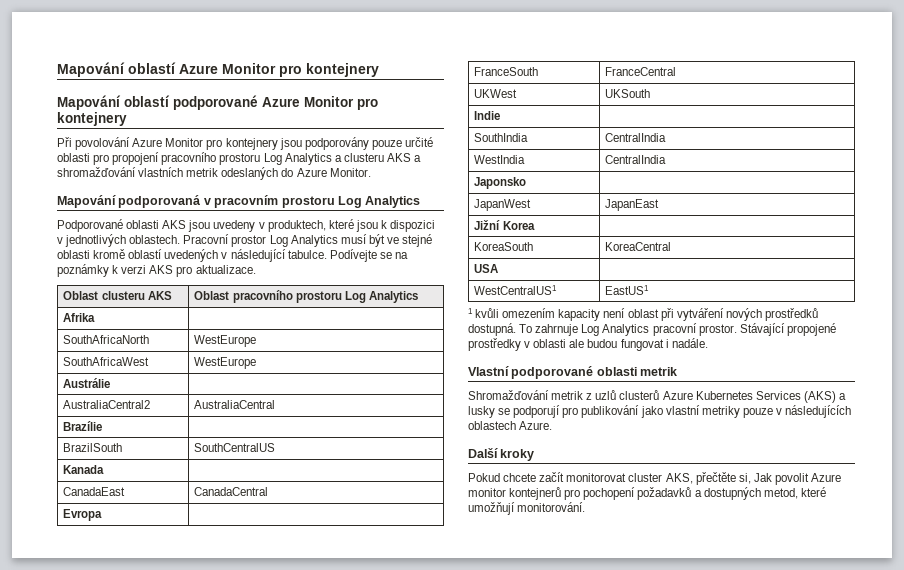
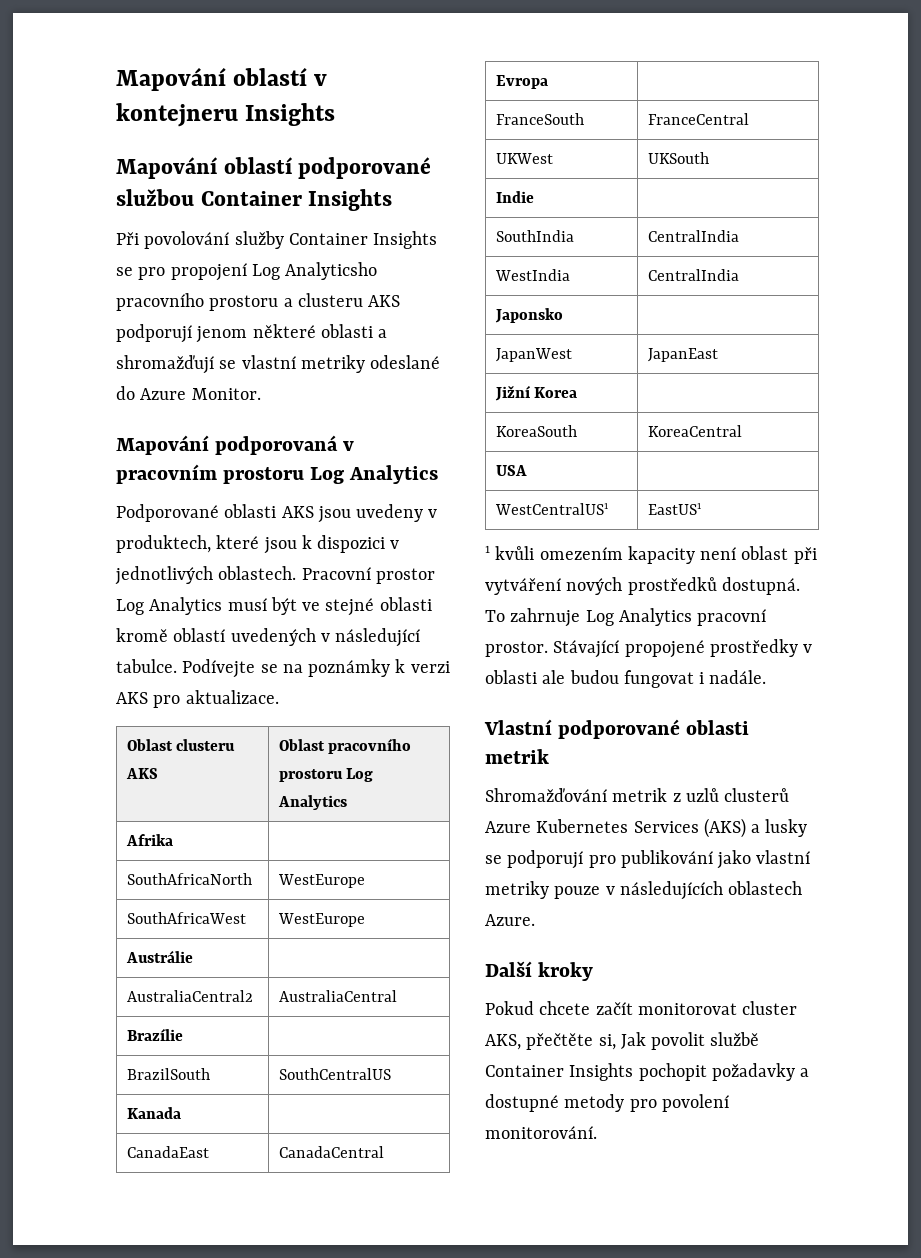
[57,62,379,77] Mapování oblastí Azure Monitor pro kontejnery -> [116,67,328,91] [116,103,336,127] Mapování oblastí v kontejneru Insights
[262,96,378,110] [57,112,127,126] [57,137,433,150] [57,152,422,165] [57,167,279,180] Azure Monitor pro kontejnery // Při povolování Azure Monitor pro kontejnery jsou podporovány pouze určité oblasti pro propojení pracovního prostoru Log Analytics a clusteru AKS a shromažďování vlastních metrik odeslaných -> [116,189,393,211] [116,231,438,249] [116,262,378,281] [116,293,401,311] [116,324,388,343] [116,355,441,374] službou Container Insights // Při povolování služby Container Insights se pro propojení Log Analyticsho pracovního prostoru a clusteru AKS podporují jenom některé oblasti a shromažďují se vlastní metriky odeslané
[811,473,842,482] [468,487,826,500] [468,502,515,515] Azure monitor kontejnerů pro pochopení požadavků a dostupných metod, které umožňují -> [710,1032,760,1046] [485,1063,810,1081] [485,1094,729,1112] službě Container Insights pochopit požadavky a dostupné metody pro povolení

